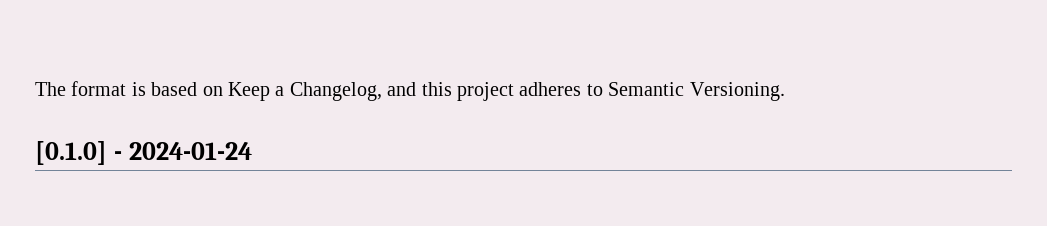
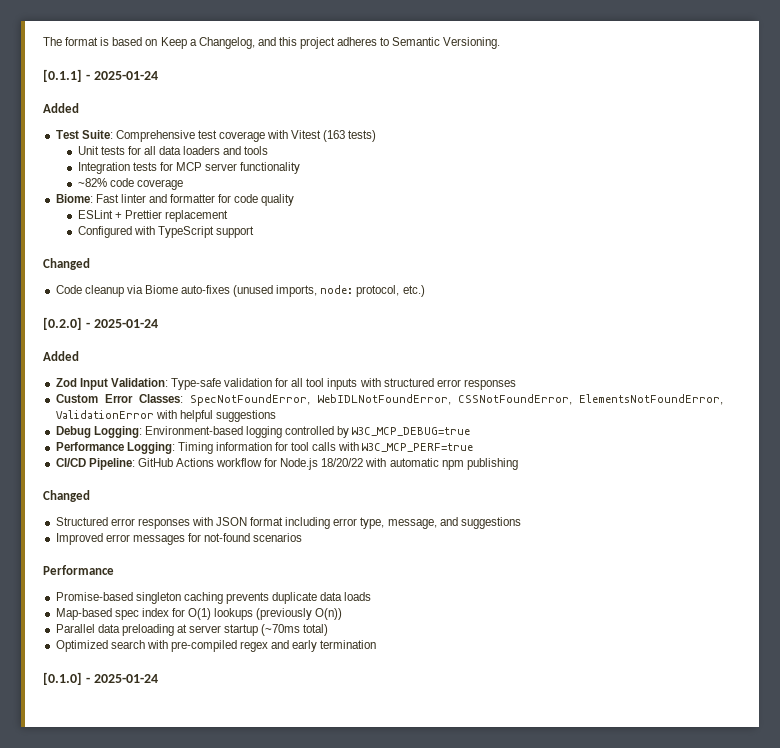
(785, 91) none -> [43,69,158,82] [43,103,79,113] [55,130,377,142] [77,146,269,155] [77,162,301,174] [77,178,183,190] [55,194,295,206] [77,210,228,222] [77,226,254,238] [43,258,90,270] [55,285,425,297] [43,317,158,330] [43,351,79,361] [55,378,516,390] [55,394,724,406] [55,410,276,422] [55,426,471,438] [55,442,474,454] [55,458,518,470] [43,490,90,502] [55,517,521,529] [55,533,303,545] [43,565,114,575] [55,592,372,604] [55,608,343,620] [55,624,329,636] [55,640,377,652] // [0.1.1] - 2025-01-24 // Added // Test Suite: Comprehensive test coverage with Vitest (163 tests) // Unit tests for all data loaders and tools // Integration tests for MCP server functionality // ~82% code coverage // Biome: Fast linter and formatter for code quality // ESLint + Prettier replacement // Configured with TypeScript support // Changed // Code cleanup via Biome auto-fixes (unused imports, node: protocol, etc.) // [0.2.0] - 2025-01-24 // Added // Zod Input Validation: Type-safe validation for all tool inputs with structured error responses // Custom Error Classes: SpecNotFoundError, WebIDLNotFoundError, CSSNotFoundError, ElementsNotFoundError, ValidationError with helpful suggestions // Debug Logging: Environment-based logging controlled by W3C_MCP_DEBUG=true // Performance Logging: Timing information for tool calls with W3C_MCP_PERF=true // CI/CD Pipeline: GitHub Actions workflow for Node.js 18/20/22 with automatic npm publishing // Changed // Structured error responses with JSON format including error type, message, and suggestions // Improved error messages for not-found scenarios // Performance // Promise-based singleton caching prevents duplicate data loads // Map-based spec index for O(1) lookups (previously O(n)) // Parallel data preloading at server startup (~70ms total) // Optimized search with pre-compiled regex and early termination
[128,142,252,160] 2024-01-24 -> [93,674,158,683] 2025-01-24

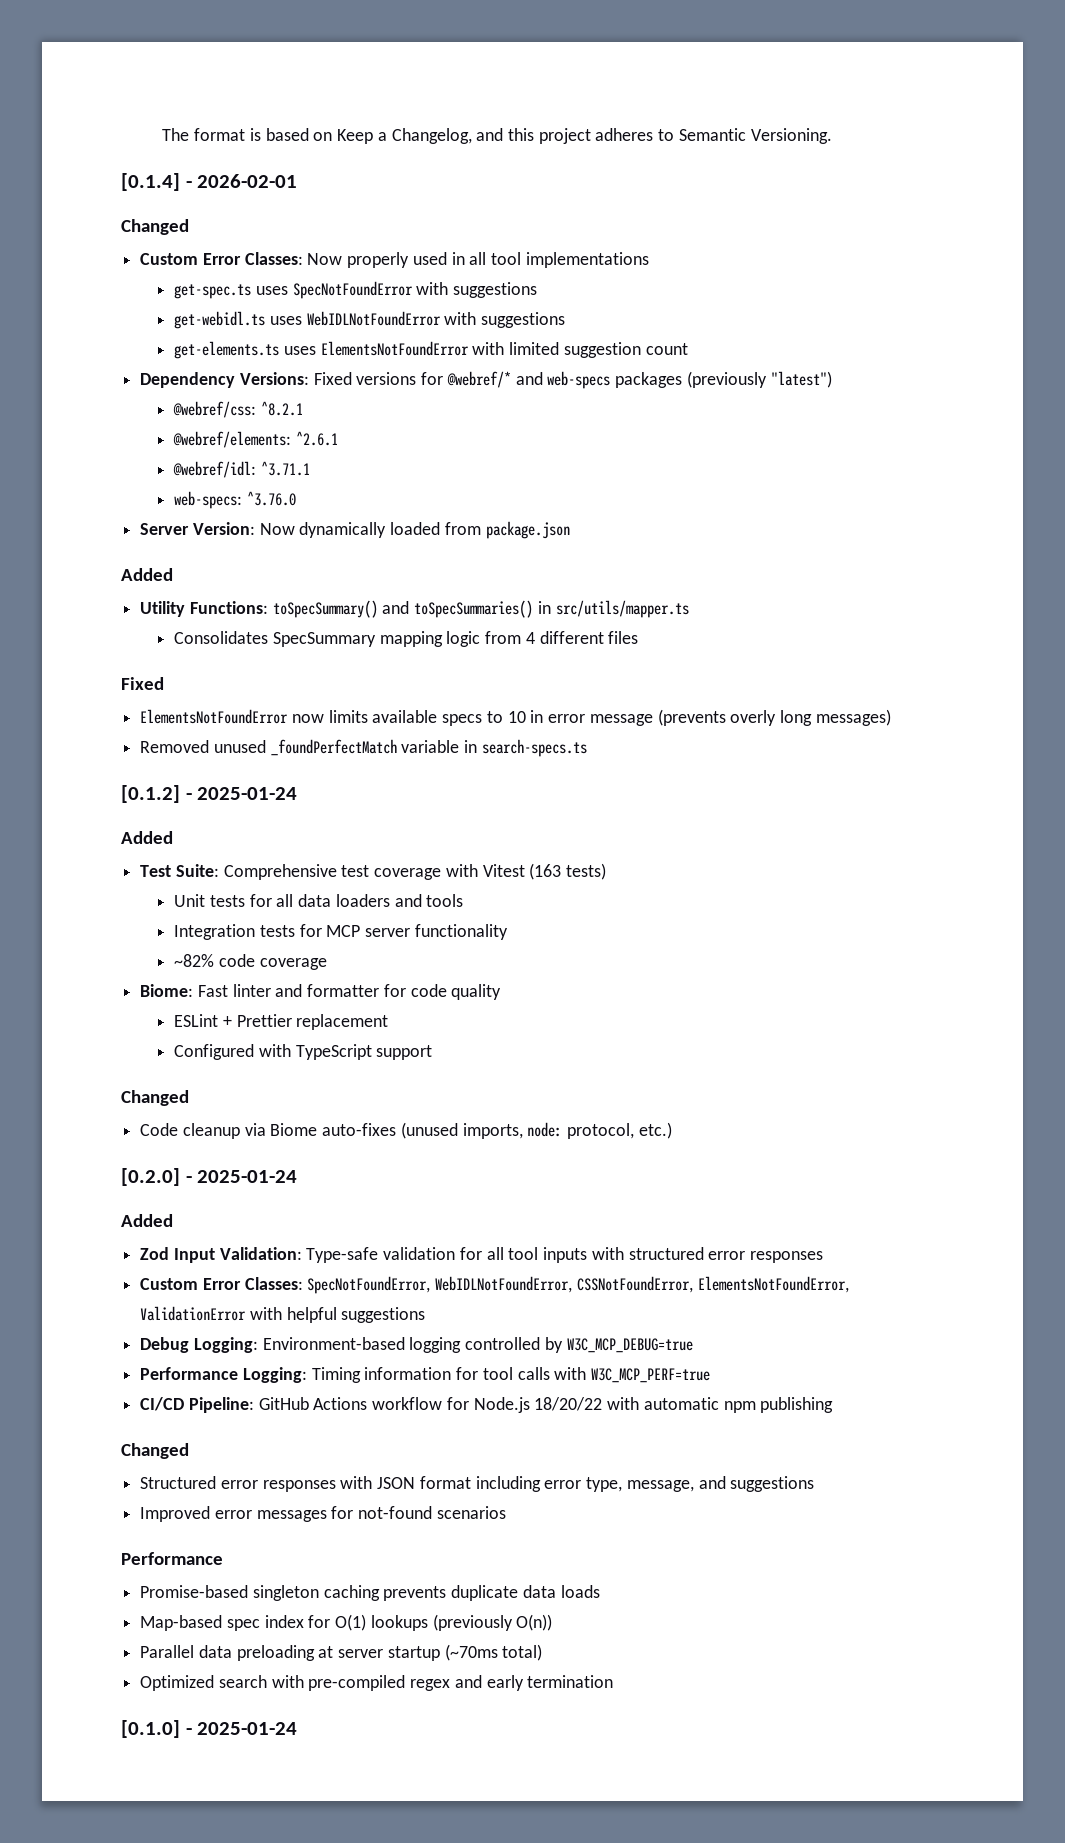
[43,69,82,82] [0.1.1] -> [121,173,298,191] [121,219,189,235] [140,252,649,268] [174,281,538,299] [174,311,566,329] [174,341,688,359] [140,371,832,389] [173,401,303,418] [173,431,338,448] [173,461,310,478] [174,491,296,509] [140,521,570,539] [121,568,173,581] [140,600,689,618] [174,631,639,647] [121,677,164,690] [140,709,891,726] [140,739,587,757] [121,785,180,803] [0.1.4] - 2026-02-01 // Changed // Custom Error Classes: Now properly used in all tool implementations // get-spec.ts uses SpecNotFoundError with suggestions // get-webidl.ts uses WebIDLNotFoundError with suggestions // get-elements.ts uses ElementsNotFoundError with limited suggestion count // Dependency Versions: Fixed versions for @webref/* and web-specs packages (previously "latest") // @webref/css: ^8.2.1 // @webref/elements: ^2.6.1 // @webref/idl: ^3.71.1 // web-specs: ^3.76.0 // Server Version: Now dynamically loaded from package.json // Added // Utility Functions: toSpecSummary() and toSpecSummaries() in src/utils/mapper.ts // Consolidates SpecSummary mapping logic from 4 different files // Fixed // ElementsNotFoundError now limits available specs to 10 in error message (prevents overly long messages) // Removed unused _foundPerfectMatch variable in search-specs.ts // [0.1.2]

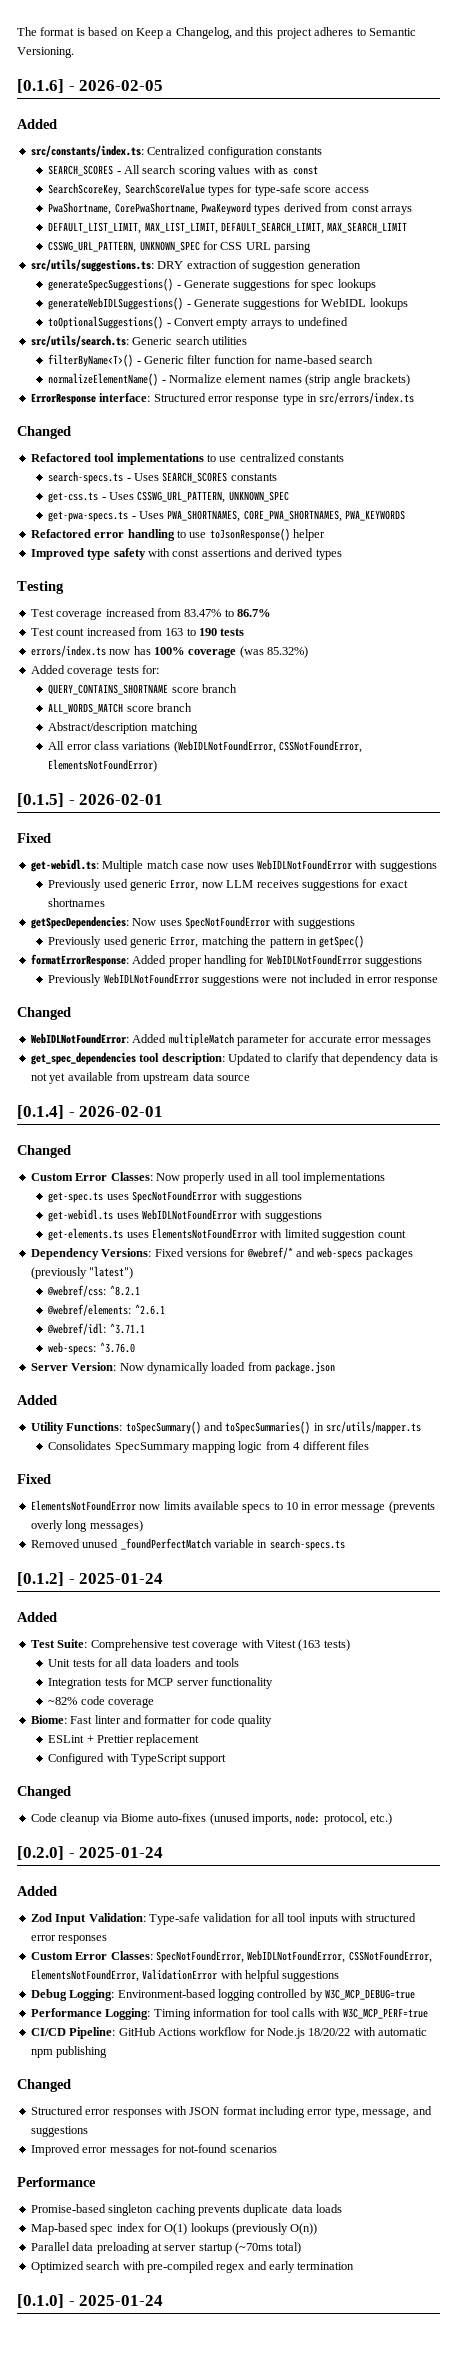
(832, 136) none -> [17,79,164,93] [17,119,57,129] [30,145,322,158] [48,165,318,177] [48,183,369,196] [48,202,412,215] [48,222,408,234] [48,241,312,253] [30,259,361,272] [48,278,376,291] [48,297,408,310] [48,316,348,329] [30,335,247,347] [48,354,373,367] [48,373,410,386] [30,392,415,405] [17,426,71,439] [30,453,344,465] [48,471,277,484] [48,491,289,503] [48,510,406,522] [30,528,325,541] [30,548,342,560] [17,581,64,594] [30,608,271,620] [30,627,245,636] [30,645,308,658] [30,665,159,677] [48,684,238,695] [48,703,193,714] [48,722,198,734] [48,740,363,753] [48,759,158,772] [17,793,164,807] [17,833,51,843] [30,859,437,872] [48,879,408,891] [48,898,106,907] [30,916,355,929] [48,935,365,948] [30,954,422,967] [48,973,439,986] [17,1007,71,1020] [30,1033,432,1046] [30,1052,439,1065] [30,1072,250,1084] // [0.1.6] - 2026-02-05 // Added // src/constants/index.ts: Centralized configuration constants // SEARCH_SCORES - All search scoring values with as const // SearchScoreKey, SearchScoreValue types for type-safe score access // PwaShortname, CorePwaShortname, PwaKeyword types derived from const arrays // DEFAULT_LIST_LIMIT, MAX_LIST_LIMIT, DEFAULT_SEARCH_LIMIT, MAX_SEARCH_LIMIT // CSSWG_URL_PATTERN, UNKNOWN_SPEC for CSS URL parsing // src/utils/suggestions.ts: DRY extraction of suggestion generation // generateSpecSuggestions() - Generate suggestions for spec lookups // generateWebIDLSuggestions() - Generate suggestions for WebIDL lookups // toOptionalSuggestions() - Convert empty arrays to undefined // src/utils/search.ts: Generic search utilities // filterByName<T>() - Generic filter function for name-based search // normalizeElementName() - Normalize element names (strip angle brackets) // ErrorResponse interface: Structured error response type in src/errors/index.ts // Changed // Refactored tool implementations to use centralized constants // search-specs.ts - Uses SEARCH_SCORES constants // get-css.ts - Uses CSSWG_URL_PATTERN, UNKNOWN_SPEC // get-pwa-specs.ts - Uses PWA_SHORTNAMES, CORE_PWA_SHORTNAMES, PWA_KEYWORDS // Refactored error handling to use toJsonResponse() helper // Improved type safety with const assertions and derived types // Testing // Test coverage increased from 83.47% to 86.7% // Test count increased from 163 to 190 tests // errors/index.ts now has 100% coverage (was 85.32%) // Added coverage tests for: // QUERY_CONTAINS_SHORTNAME score branch // ALL_WORDS_MATCH score branch // Abstract/description matching // All error class variations (WebIDLNotFoundError, CSSNotFoundError, ElementsNotFoundError) // [0.1.5] - 2026-02-01 // Fixed // get-webidl.ts: Multiple match case now uses WebIDLNotFoundError with suggestions // Previously used generic Error, now LLM receives suggestions for exact shortnames // getSpecDependencies: Now uses SpecNotFoundError with suggestions // Previously used generic Error, matching the pattern in getSpec() // formatErrorResponse: Added proper handling for WebIDLNotFoundError suggestions // Previously WebIDLNotFoundError suggestions were not included in error response // Changed // WebIDLNotFoundError: Added multipleMatch parameter for accurate error messages // get_spec_dependencies tool description: Updated to clarify that dependency data is not yet available from upstream data source

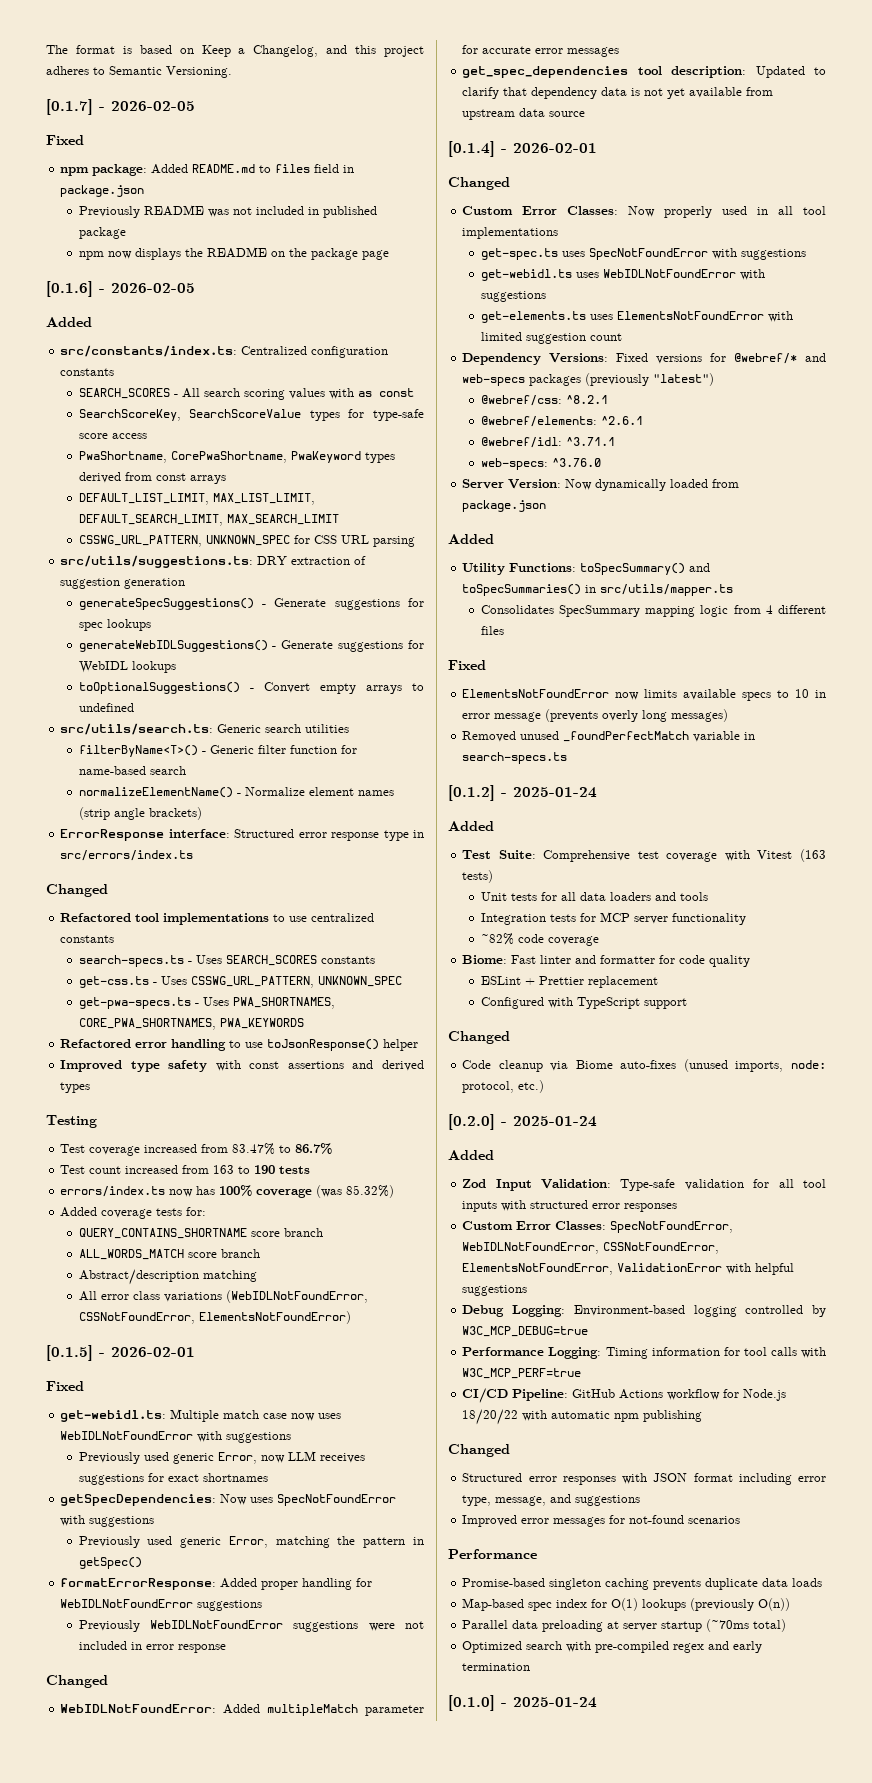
(74, 52) none -> [46,99,195,115] [46,135,84,145] [60,164,355,176] [60,185,145,197] [78,205,377,218] [78,227,126,239] [78,247,389,260] // [0.1.7] - 2026-02-05 // Fixed // npm package: Added README.md to files field in package.json // Previously README was not included in published package // npm now displays the README on the package page

